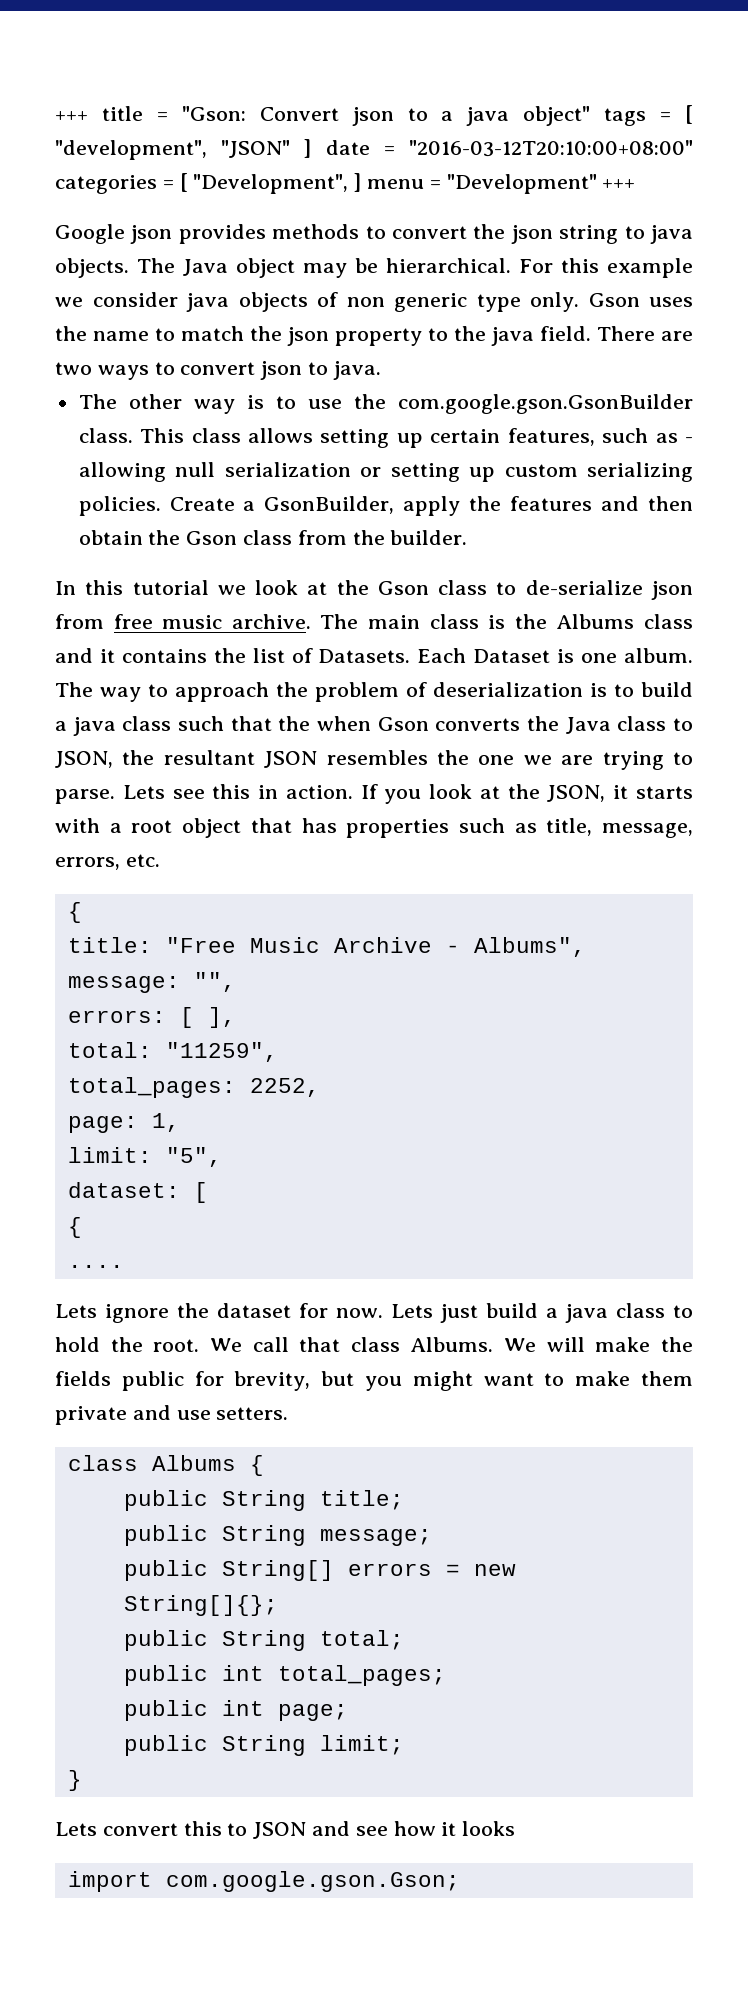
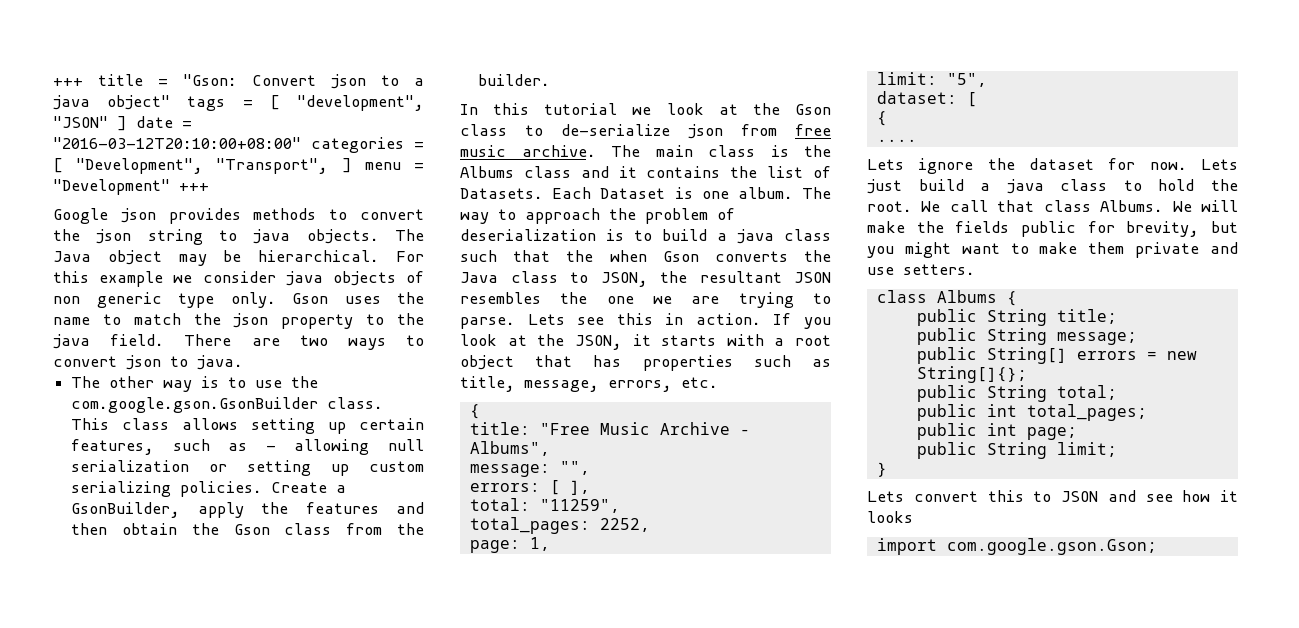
(349, 184) none -> [216,158,329,174] "Transport",

